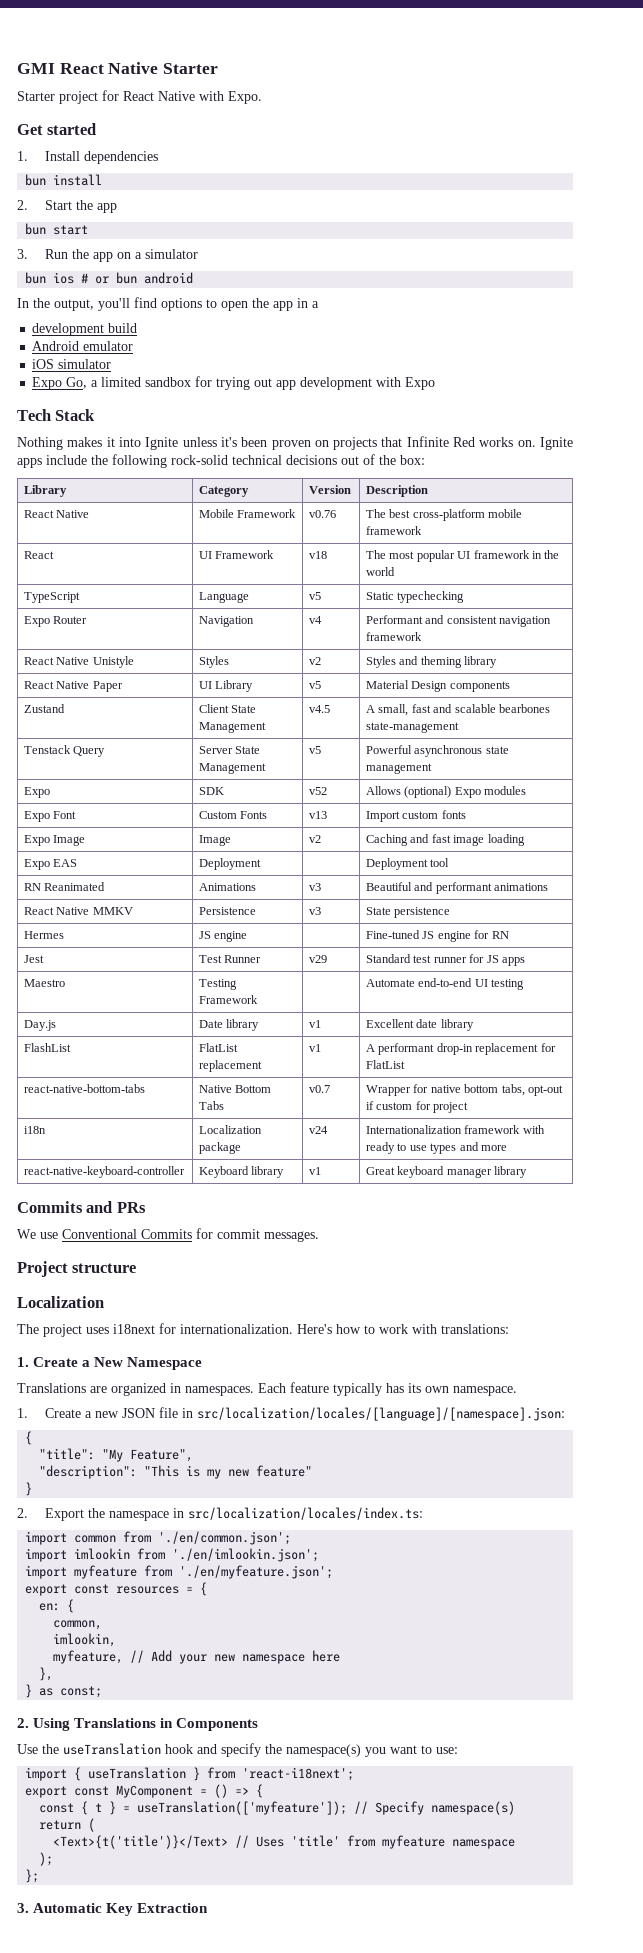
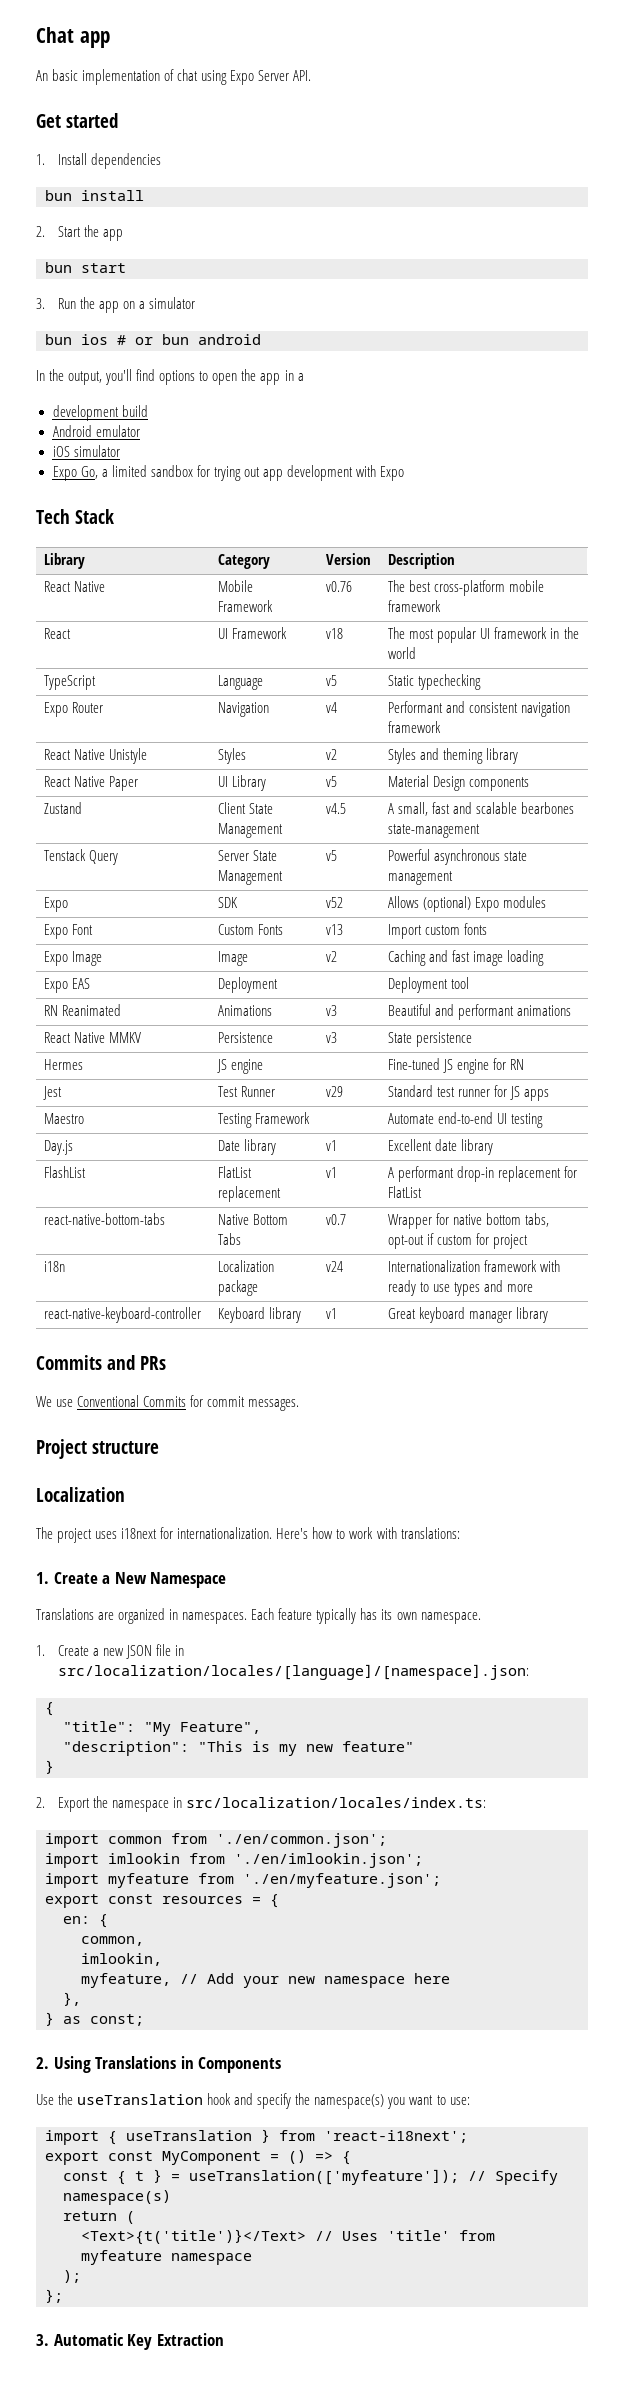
[17,62,219,74] [17,90,262,104] GMI React Native Starter // Starter project for React Native with Expo. -> [36,27,110,48] [36,69,312,85] Chat app // An basic implementation of chat using Expo Server API.
[17,436,573,450] [17,454,425,468] // Nothing makes it into Ignite unless it's been proven on projects that Infinite Red works on. Ignite apps include the following rock-solid technical decisions out of the box: -> (115, 516) none

